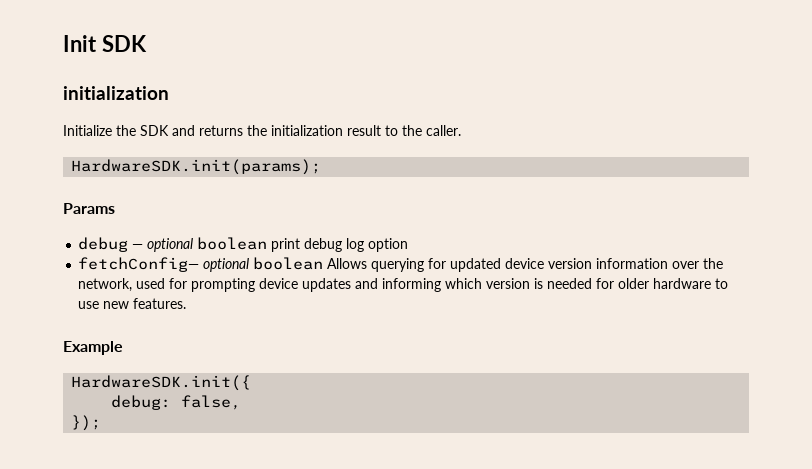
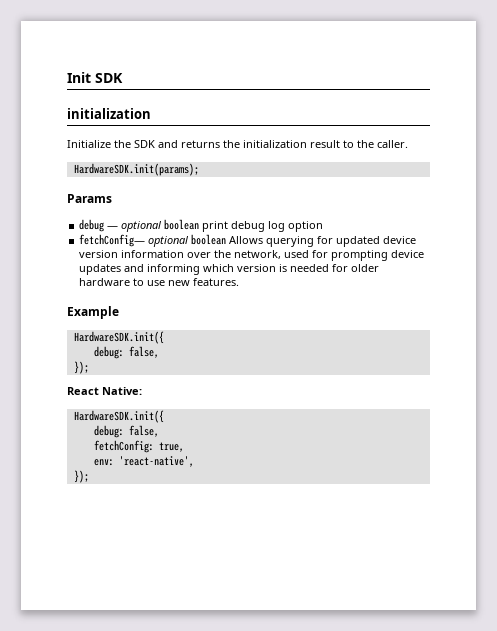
(102, 423) none -> [67,387,142,395] [73,410,164,423] [93,425,159,438] [93,440,184,453] [93,456,194,467] [73,470,89,483] // React Native: // HardwareSDK.init({ // debug: false, // fetchConfig: true, // env: 'react-native', // });

